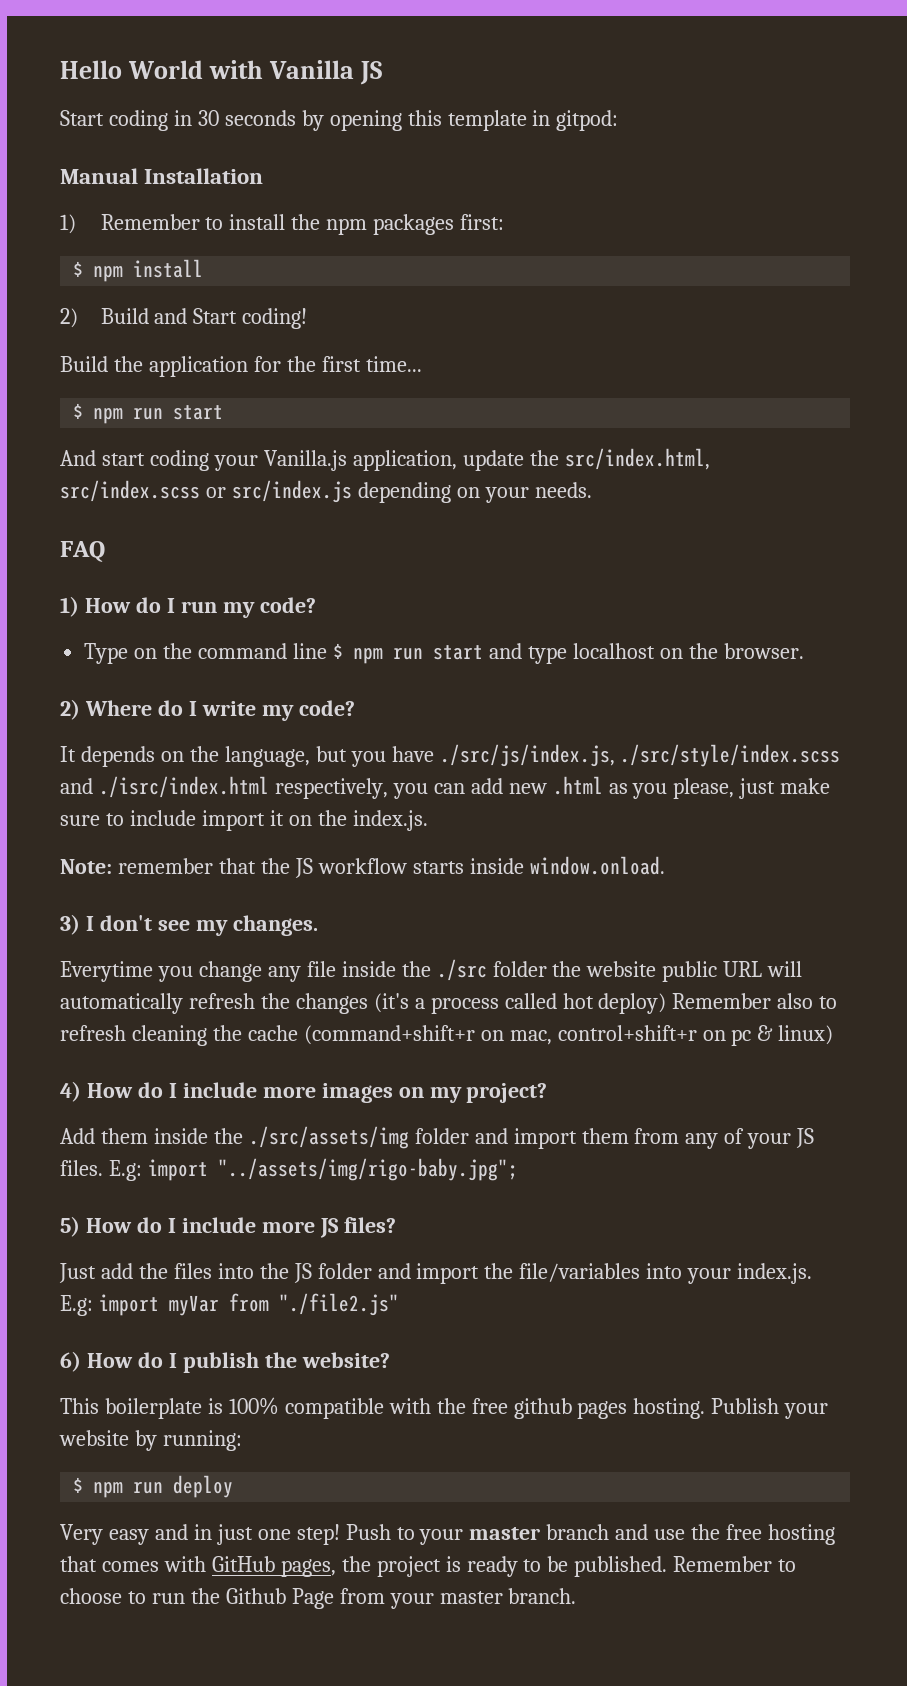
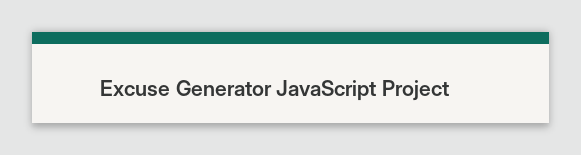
[60,60,382,85] [60,110,619,131] [60,168,264,184] [60,214,505,235] [73,259,204,282] [60,308,308,329] [60,356,422,377] [73,403,224,424] [60,448,710,471] [60,480,592,503] [60,541,105,562] [60,596,316,618] [84,643,804,664] [60,699,355,721] [60,744,841,767] [60,776,831,799] [60,810,428,831] [60,856,665,878] [60,914,318,936] [60,959,803,982] [60,993,838,1014] [60,1025,834,1046] [60,1081,548,1103] [60,1126,815,1149] [60,1158,518,1181] [60,1216,396,1238] [59,1263,813,1284] [60,1293,399,1316] [60,1351,390,1373] [60,1397,829,1419] [59,1430,242,1451] [73,1475,234,1498] [60,1524,836,1545] [60,1556,797,1577] [60,1588,577,1609] Hello World with Vanilla JS // Start coding in 30 seconds by opening this template in gitpod: // Manual Installation // 1) Remember to install the npm packages first: // $ npm install // 2) Build and Start coding! // Build the application for the first time... // $ npm run start // And start coding your Vanilla.js application, update the src/index.html, src/index.scss or src/index.js depending on your needs. // FAQ // 1) How do I run my code? // Type on the command line $ npm run start and type localhost on the browser. // 2) Where do I write my code? // It depends on the language, but you have ./src/js/index.js, ./src/style/index.scss and ./isrc/index.html respectively, you can add new .html as you please, just make sure to include import it on the index.js. // Note: remember that the JS workflow starts inside window.onload. // 3) I don't see my changes. // Everytime you change any file inside the ./src folder the website public URL will automatically refresh the changes (it's a process called hot deploy) Remember also to refresh cleaning the cache (command+shift+r on mac, control+shift+r on pc & linux) // 4) How do I include more images on my project? // Add them inside the ./src/assets/img folder and import them from any of your JS files. E.g: import "../assets/img/rigo-baby.jpg"; // 5) How do I include more JS files? // Just add the files into the JS folder and import the file/variables into your index.js. E.g: import myVar from "./file2.js" // 6) How do I publish the website? // This boilerplate is 100% compatible with the free github pages hosting. Publish your website by running: // $ npm run deploy // Very easy and in just one step! Push to your master branch and use the free hosting that comes with GitHub pages, the project is ready to be published. Remember to choose to run the Github Page from your master branch. -> [100,80,450,101] Excuse Generator JavaScript Project

